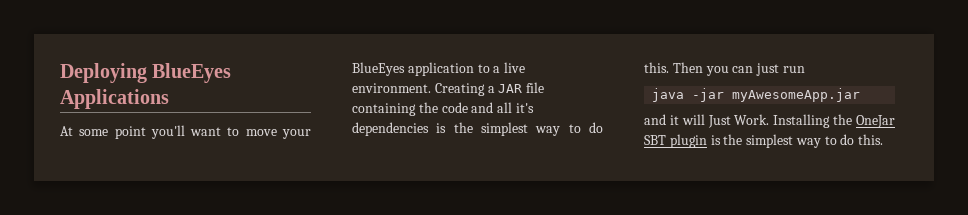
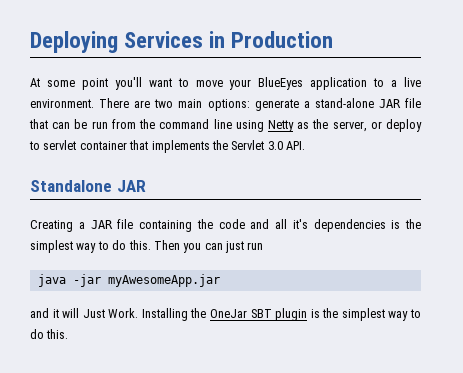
[152,63,232,83] [60,89,169,109] BlueEyes Applications -> [124,31,334,48] Services in Production
(431, 88) none -> [99,98,422,111] [29,119,423,132] [29,140,305,153] [30,180,146,192] There are two main options: generate a stand-alone JAR file that can be run from the command line using Netty as the server, or deploy to servlet container that implements the Servlet 3.0 API. // Standalone JAR //

